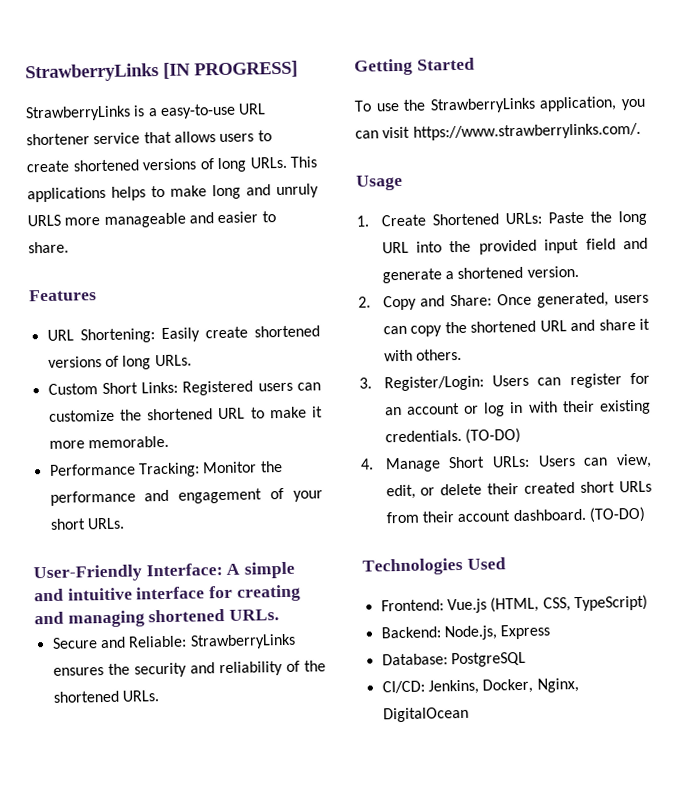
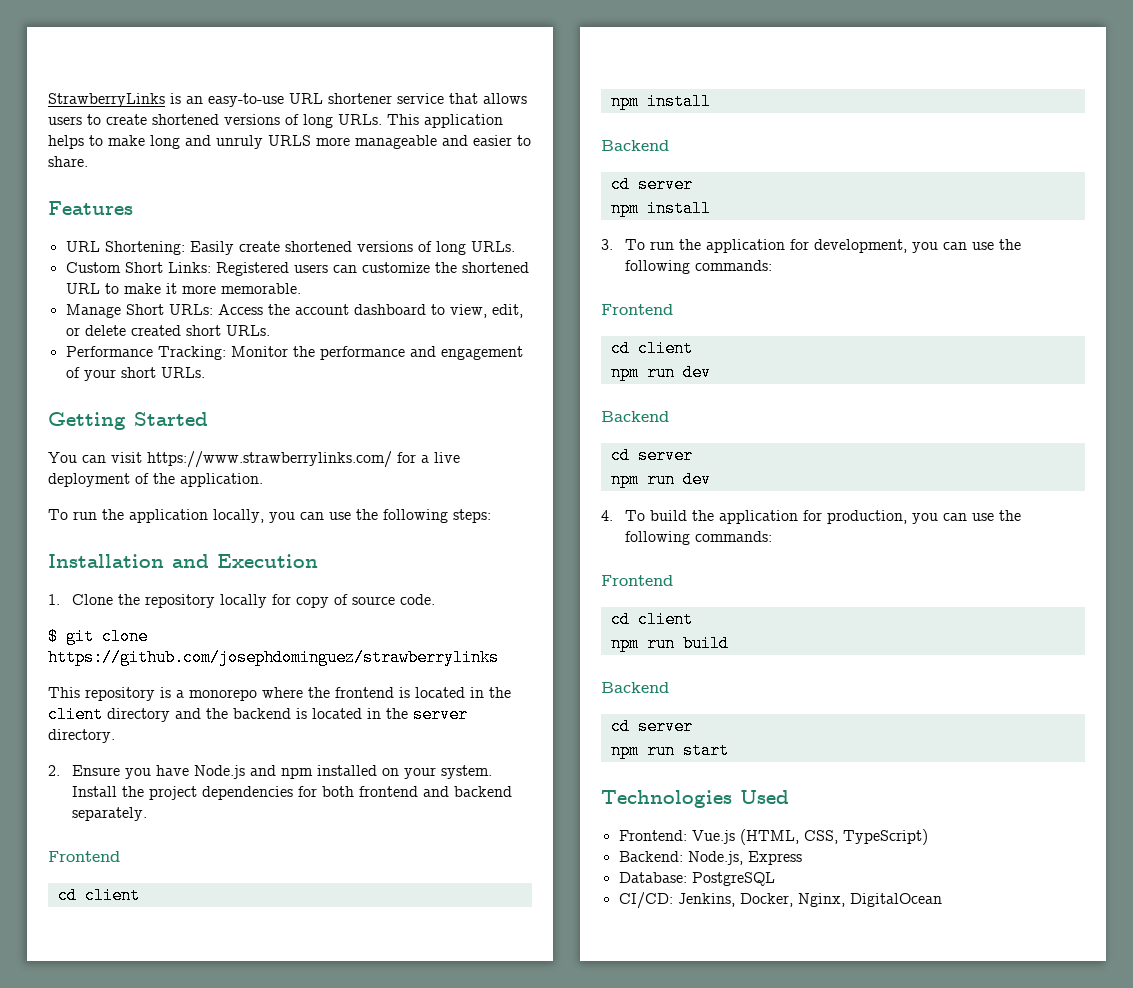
[25,60,298,83] [25,105,158,122] StrawberryLinks [IN PROGRESS] // StrawberryLinks is a -> [48,93,203,107] StrawberryLinks is an
[27,186,106,203] applications -> [424,114,503,128] application
(169, 442) none -> [65,304,523,318] [65,325,270,336] // Manage Short URLs: Access the account dashboard to view, edit, or delete created short URLs.
[33,561,296,583] [34,584,301,602] [34,608,280,628] [51,633,296,650] [52,660,326,678] [52,690,159,703] [354,57,475,76] [354,96,646,114] [355,122,641,141] [356,174,403,191] [356,210,647,227] [381,237,648,255] [381,265,579,284] [358,292,649,311] [382,318,650,337] [383,348,462,362] [359,372,650,392] [384,399,651,417] [384,427,521,444] [360,453,652,473] [385,480,652,500] [385,506,646,524] User-Friendly Interface: A simple and intuitive interface for creating and managing shortened URLs. // Secure and Reliable: StrawberryLinks ensures the security and reliability of the shortened URLs. // Getting Started // To use the StrawberryLinks application, you can visit https://www.strawberrylinks.com/. // Usage // 1. Create Shortened URLs: Paste the long URL into the provided input field and generate a shortened version. // 2. Copy and Share: Once generated, users can copy the shortened URL and share it with others. // 3. Register/Login: Users can register for an account or log in with their existing credentials. (TO-DO) // 4. Manage Short URLs: Users can view, edit, or delete their created short URLs from their account dashboard. (TO-DO) -> [48,412,208,430] [48,451,460,468] [48,473,263,487] [48,509,491,523] [48,554,318,568] [48,594,436,608] [48,628,148,645] [48,649,499,666] [48,687,511,701] [48,706,468,723] [48,729,115,743] [48,765,493,779] [72,786,513,800] [72,807,148,821] [48,851,120,862] [57,887,140,904] [610,93,711,110] [601,140,669,151] [610,176,693,193] [610,200,711,217] [601,239,1022,253] [625,260,773,274] [601,304,673,315] [610,340,693,357] [610,364,711,381] [601,411,669,422] [610,447,693,464] [610,471,711,488] [601,510,1022,524] [625,531,773,545] [601,575,673,586] [610,611,693,628] [610,635,729,652] [601,682,669,693] [610,718,693,735] [610,742,729,759] Getting Started // You can visit https://www.strawberrylinks.com/ for a live deployment of the application. // To run the application locally, you can use the following steps: // Installation and Execution // 1. Clone the repository locally for copy of source code. // $ git clone https://github.com/josephdominguez/strawberrylinks // This repository is a monorepo where the frontend is located in the client directory and the backend is located in the server directory. // 2. Ensure you have Node.js and npm installed on your system. Install the project dependencies for both frontend and backend separately. // Frontend // cd client // npm install // Backend // cd server // npm install // 3. To run the application for development, you can use the following commands: // Frontend // cd client // npm run dev // Backend // cd server // npm run dev // 4. To build the application for production, you can use the following commands: // Frontend // cd client // npm run build // Backend // cd server // npm run start

